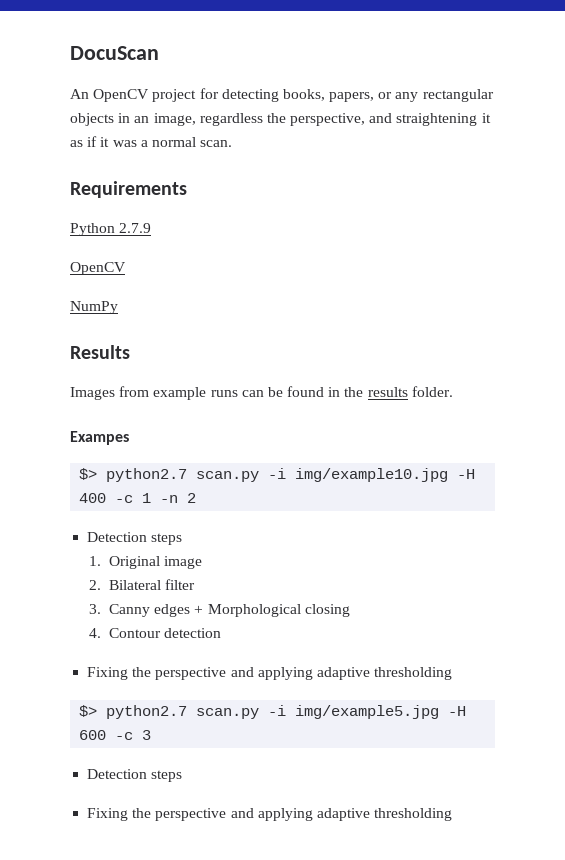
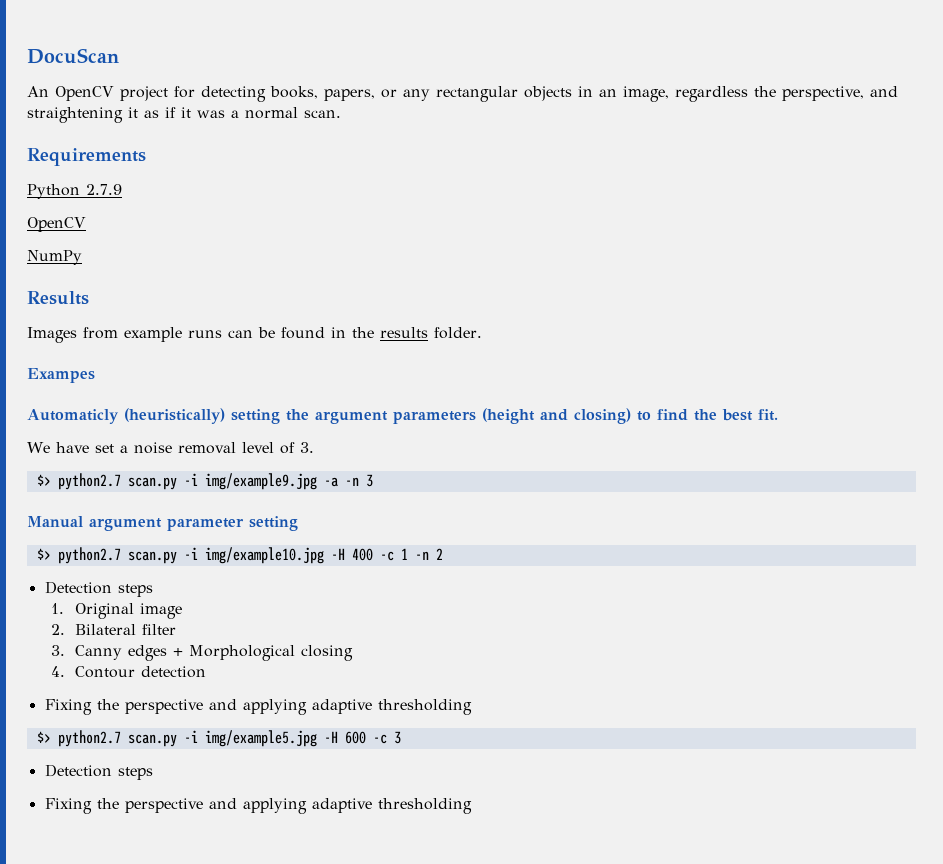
(129, 438) none -> [27,408,778,424] [27,442,314,454] [36,473,373,490] [27,516,298,531] // Automaticly (heuristically) setting the argument parameters (height and closing) to find the best fit. // We have set a noise removal level of 3. // $> python2.7 scan.py -i img/example9.jpg -a -n 3 // Manual argument parameter setting

